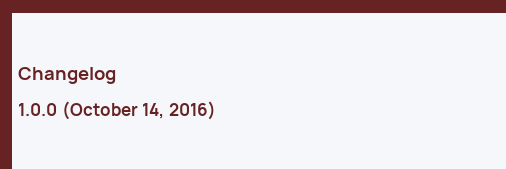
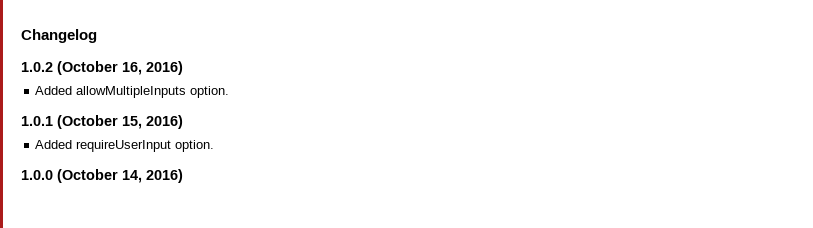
(116, 75) none -> [21,61,183,75] [35,86,230,98] [21,115,183,129] [35,140,215,152] // 1.0.2 (October 16, 2016) // Added allowMultipleInputs option. // 1.0.1 (October 15, 2016) // Added requireUserInput option.

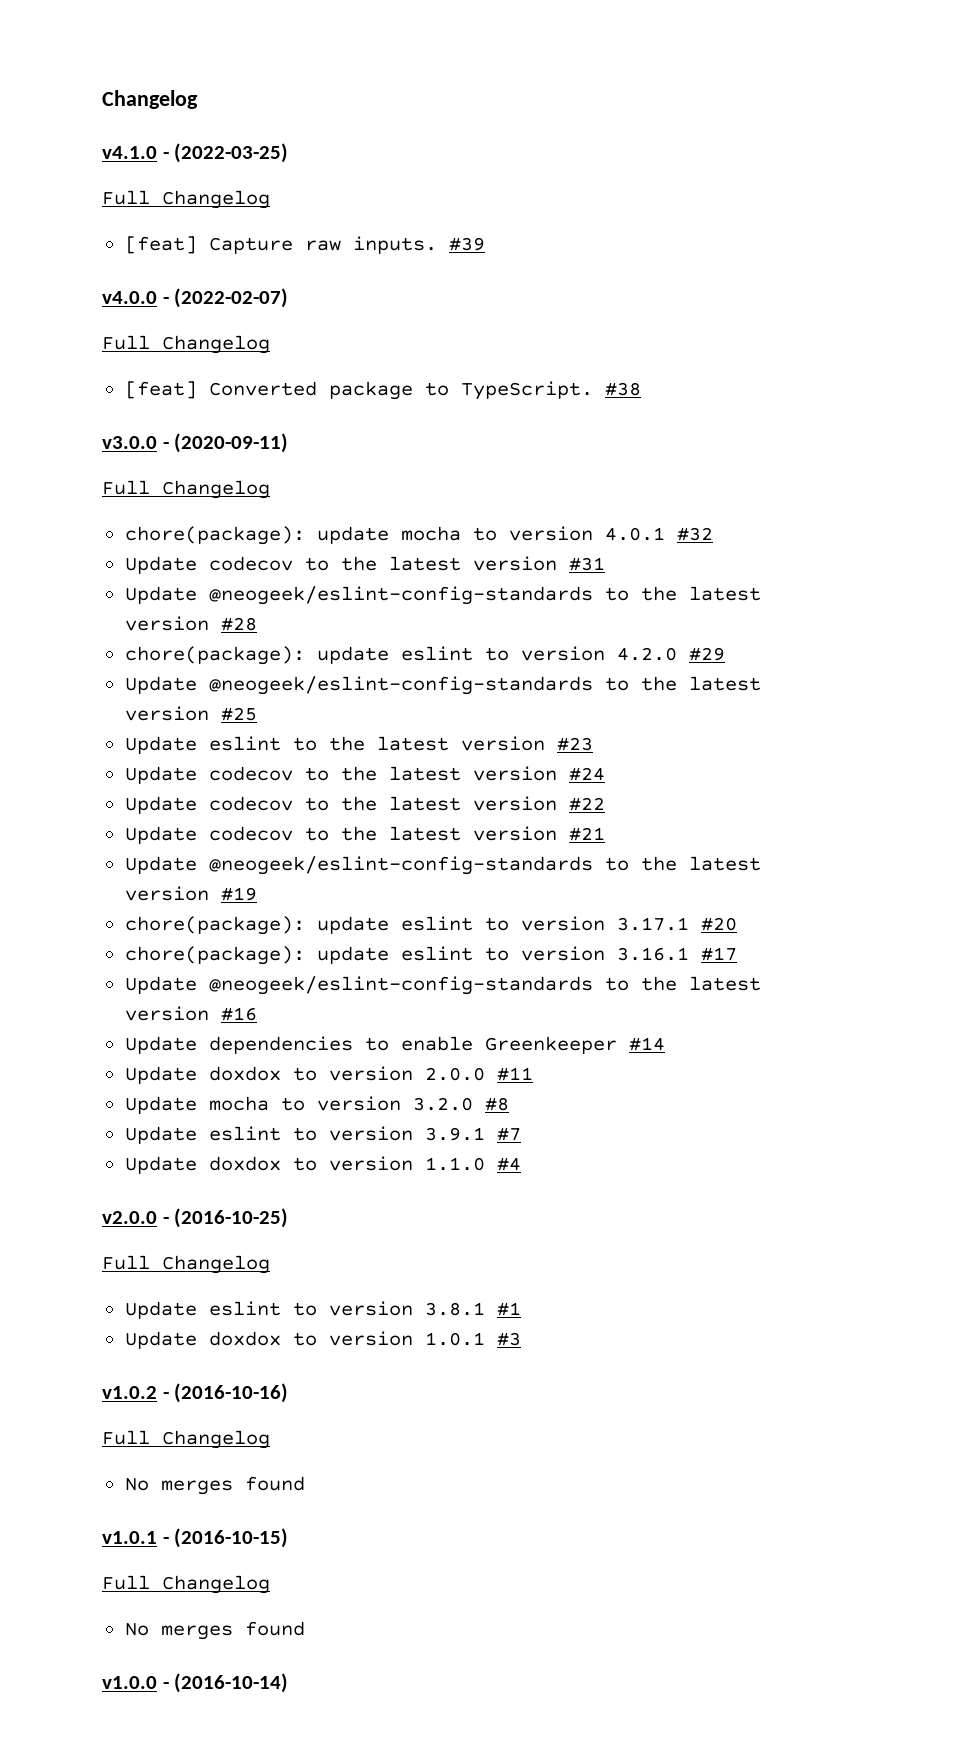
[21,29,97,43] [21,61,183,75] [35,86,230,98] [21,115,183,129] [35,140,215,152] [21,169,183,183] Changelog // 1.0.2 (October 16, 2016) // Added allowMultipleInputs option. // 1.0.1 (October 15, 2016) // Added requireUserInput option. // 1.0.0 (October 14, 2016) -> [102,90,198,109] [102,143,289,163] [102,190,270,209] [124,236,485,254] [102,288,289,308] [102,335,270,354] [124,381,641,400] [102,433,289,453] [102,480,270,499] [124,526,713,545] [124,556,605,574] [124,586,761,605] [124,616,257,631] [124,646,725,665] [124,676,761,695] [124,706,257,721] [124,736,593,754] [124,766,605,784] [124,796,605,814] [124,826,605,844] [124,856,761,875] [124,886,257,901] [124,916,737,935] [124,946,737,965] [124,976,761,995] [124,1006,257,1021] [124,1036,665,1054] [124,1066,533,1084] [124,1096,509,1114] [124,1126,521,1144] [124,1156,521,1174] [102,1208,289,1228] [102,1255,270,1274] [124,1301,521,1319] [124,1331,521,1349] [102,1383,289,1403] [102,1430,270,1449] [124,1476,305,1495] [102,1528,289,1548] [102,1575,270,1594] [124,1621,305,1640] [102,1673,289,1693] Changelog // v4.1.0 - (2022-03-25) // Full Changelog // [feat] Capture raw inputs. #39 // v4.0.0 - (2022-02-07) // Full Changelog // [feat] Converted package to TypeScript. #38 // v3.0.0 - (2020-09-11) // Full Changelog // chore(package): update mocha to version 4.0.1 #32 // Update codecov to the latest version #31 // Update @neogeek/eslint-config-standards to the latest version #28 // chore(package): update eslint to version 4.2.0 #29 // Update @neogeek/eslint-config-standards to the latest version #25 // Update eslint to the latest version #23 // Update codecov to the latest version #24 // Update codecov to the latest version #22 // Update codecov to the latest version #21 // Update @neogeek/eslint-config-standards to the latest version #19 // chore(package): update eslint to version 3.17.1 #20 // chore(package): update eslint to version 3.16.1 #17 // Update @neogeek/eslint-config-standards to the latest version #16 // Update dependencies to enable Greenkeeper #14 // Update doxdox to version 2.0.0 #11 // Update mocha to version 3.2.0 #8 // Update eslint to version 3.9.1 #7 // Update doxdox to version 1.1.0 #4 // v2.0.0 - (2016-10-25) // Full Changelog // Update eslint to version 3.8.1 #1 // Update doxdox to version 1.0.1 #3 // v1.0.2 - (2016-10-16) // Full Changelog // No merges found // v1.0.1 - (2016-10-15) // Full Changelog // No merges found // v1.0.0 - (2016-10-14)

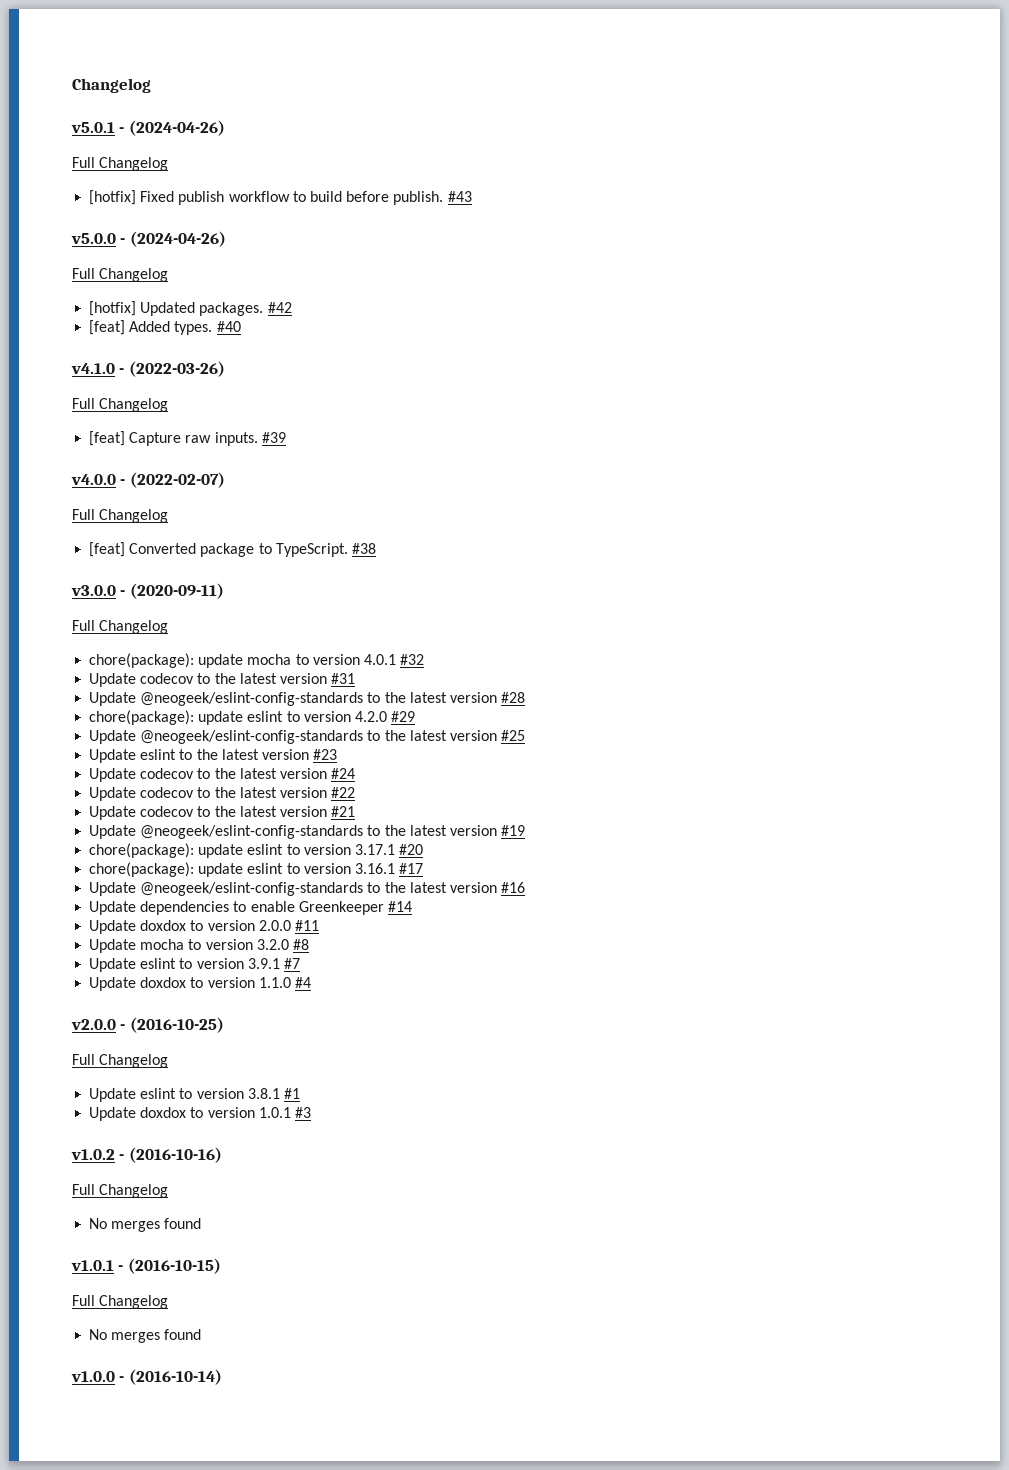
[102,90,198,109] Changelog -> [72,78,151,93] [71,120,225,136] [72,157,169,171] [89,190,472,205] [71,231,226,247] [72,268,169,282] [89,301,292,316] [89,320,241,335] Changelog // v5.0.1 - (2024-04-26) // Full Changelog // [hotfix] Fixed publish workflow to build before publish. #43 // v5.0.0 - (2024-04-26) // Full Changelog // [hotfix] Updated packages. #42 // [feat] Added types. #40
[174,143,289,163] (2022-03-25) -> [128,361,225,377] (2022-03-26)

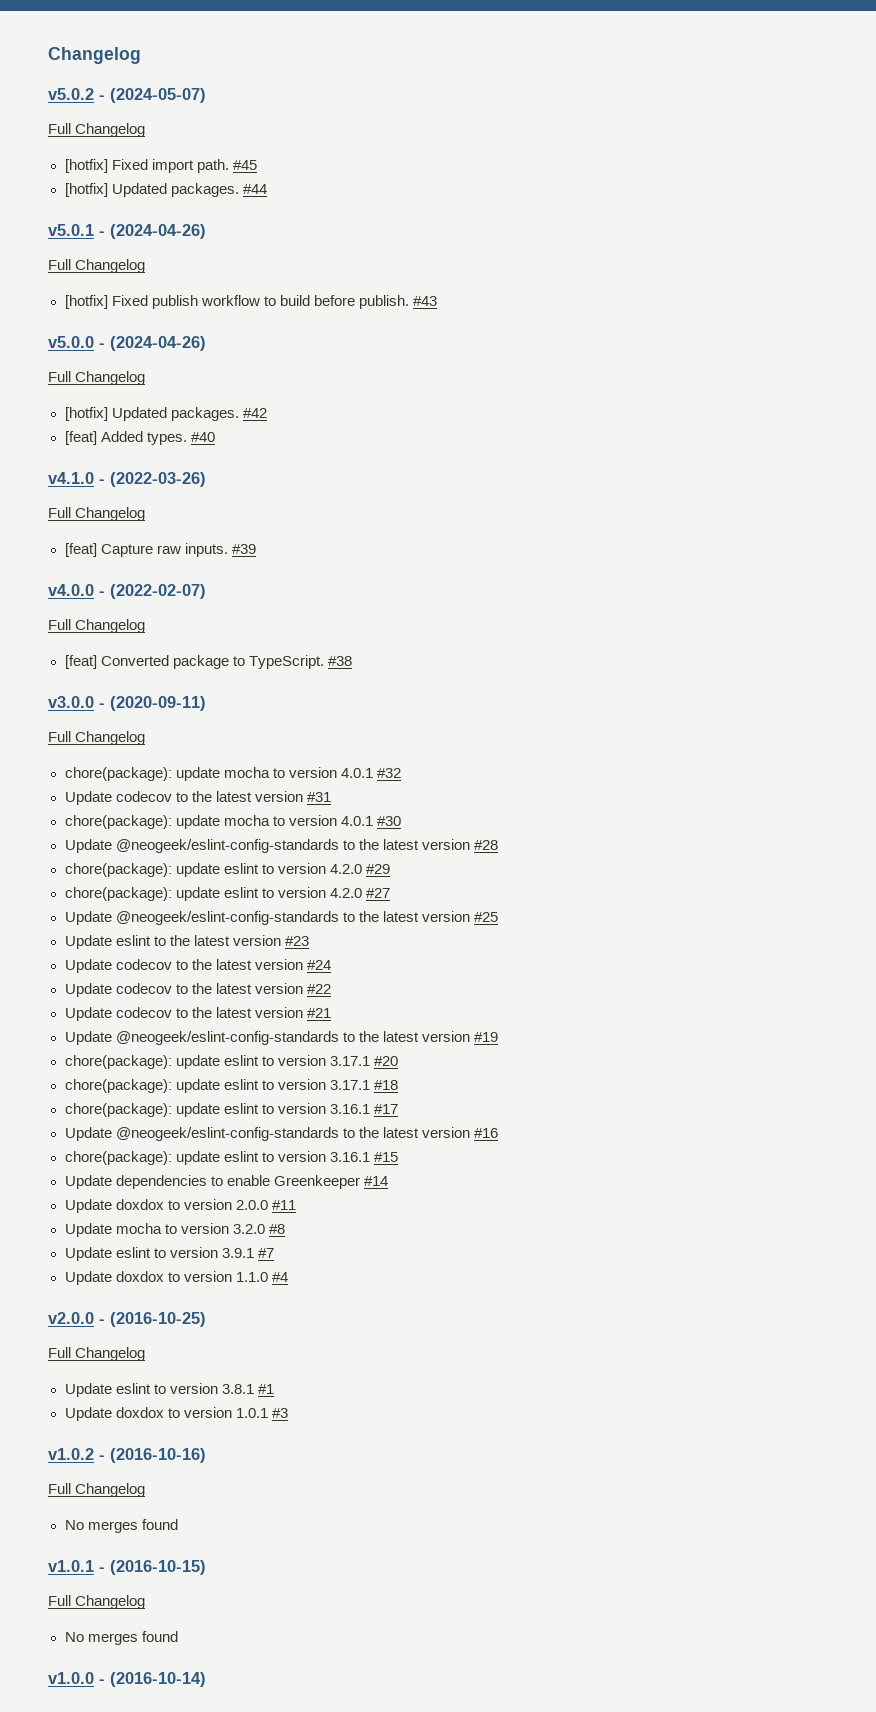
[72,78,151,93] Changelog -> [48,47,141,64] [48,88,206,103] [48,123,146,137] [64,159,257,173] [64,183,267,197] Changelog // v5.0.2 - (2024-05-07) // Full Changelog // [hotfix] Fixed import path. #45 // [hotfix] Updated packages. #44
(356, 678) none -> [64,815,401,829] // chore(package): update mocha to version 4.0.1 #30
(416, 716) none -> [64,887,390,901] // chore(package): update eslint to version 4.2.0 #27
(424, 849) none -> [64,1079,398,1093] // chore(package): update eslint to version 3.17.1 #18
(526, 887) none -> [64,1151,398,1165] // chore(package): update eslint to version 3.16.1 #15

